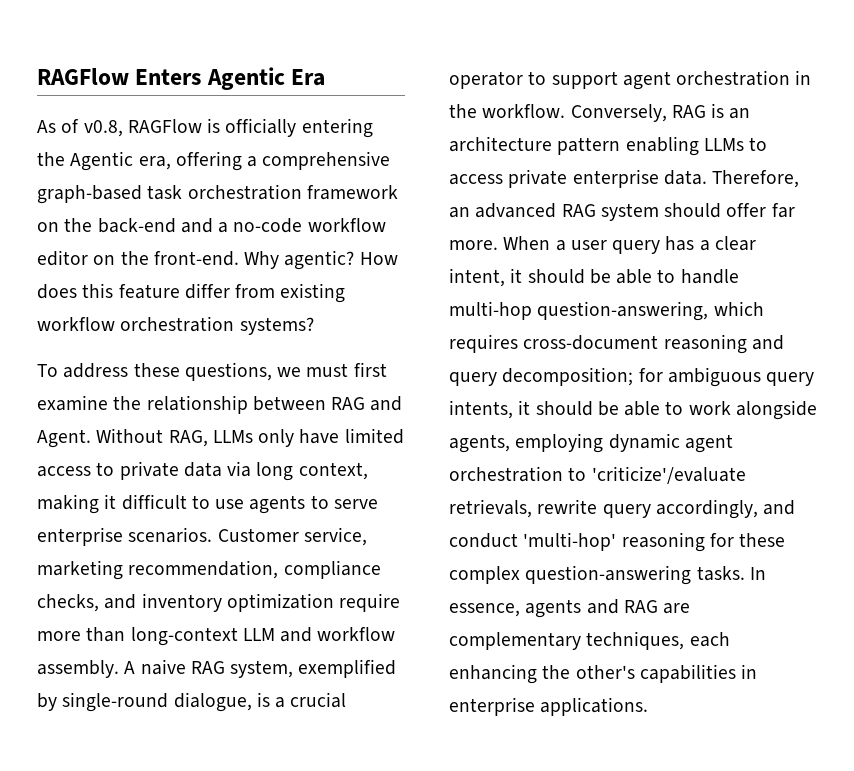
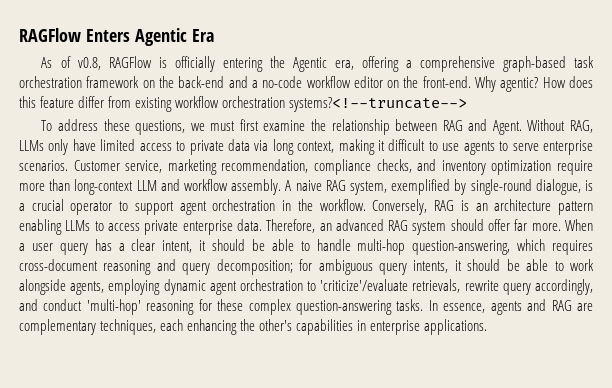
[239,317,314,335] systems? -> [289,97,468,112] systems?<!--truncate-->

